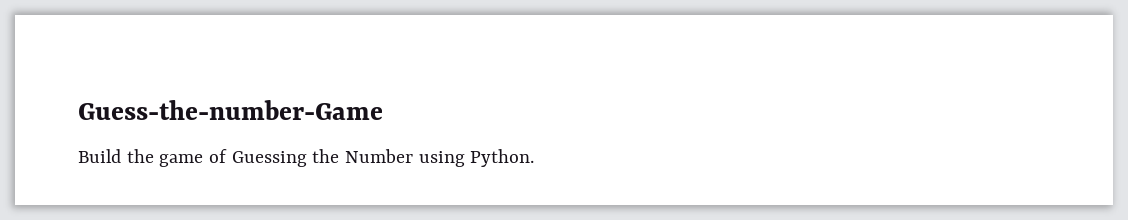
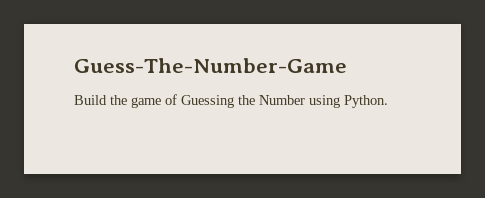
[78,100,383,120] Guess-the-number-Game -> [74,58,347,73] Guess-The-Number-Game

